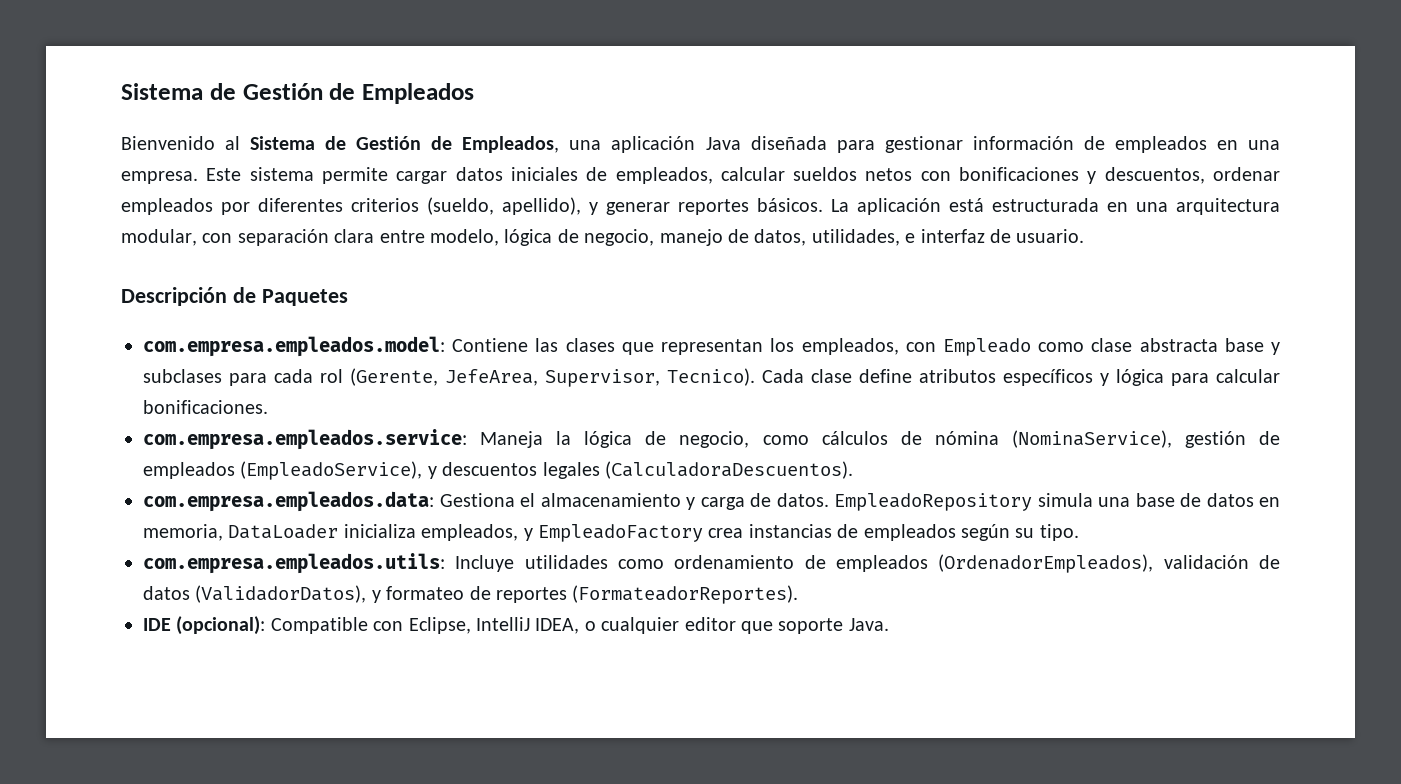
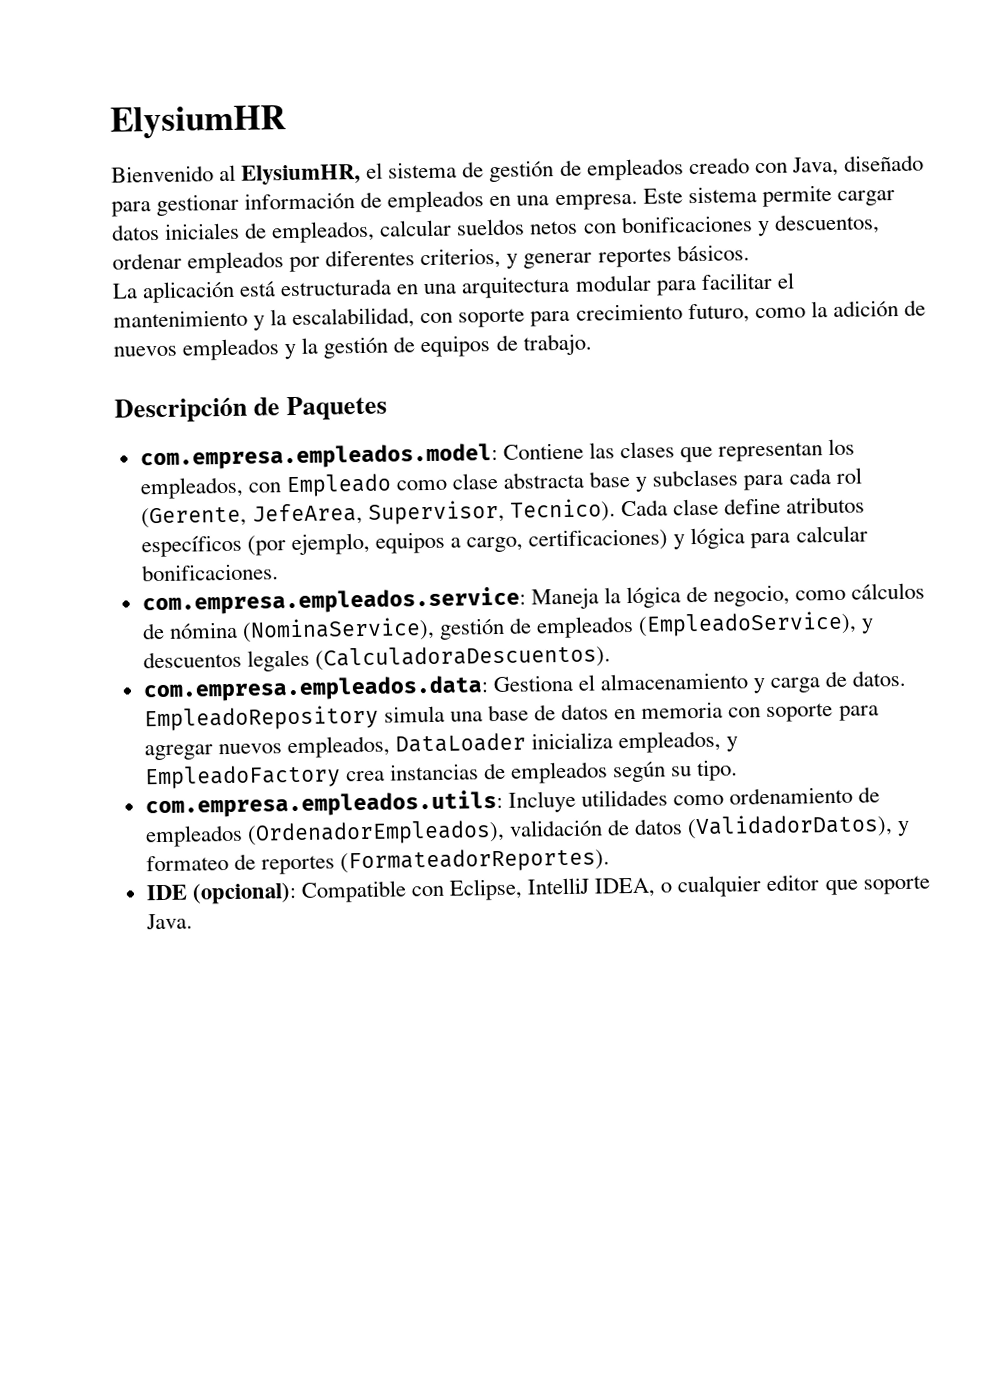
[121,83,474,104] [121,136,827,153] Sistema de Gestión de Empleados // Bienvenido al Sistema de Gestión de Empleados, una aplicación Java diseñada -> [110,105,287,139] [111,154,924,186] ElysiumHR // Bienvenido al ElysiumHR, el sistema de gestión de empleados creado con Java, diseñado
[351,197,581,215] criterios (sueldo, apellido), -> [420,247,502,270] criterios,
(823, 205) none -> (750, 253) //
[121,229,1085,246] modular, con separación clara entre modelo, lógica de negocio, manejo de datos, utilidades, e interfaz de usuario. -> [574,272,794,296] [113,299,926,331] [113,333,592,361] modular para facilitar el mantenimiento y la escalabilidad, con soporte para crecimiento futuro, como la adición de nuevos empleados y la gestión de equipos de trabajo.
(1093, 377) none -> [246,528,669,556] (por ejemplo, equipos a cargo, certificaciones)
[143,524,223,541] memoria, -> [641,701,879,723] [143,735,390,761] memoria con soporte para agregar nuevos empleados,

